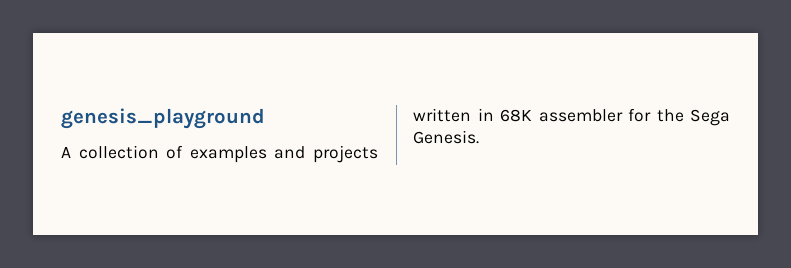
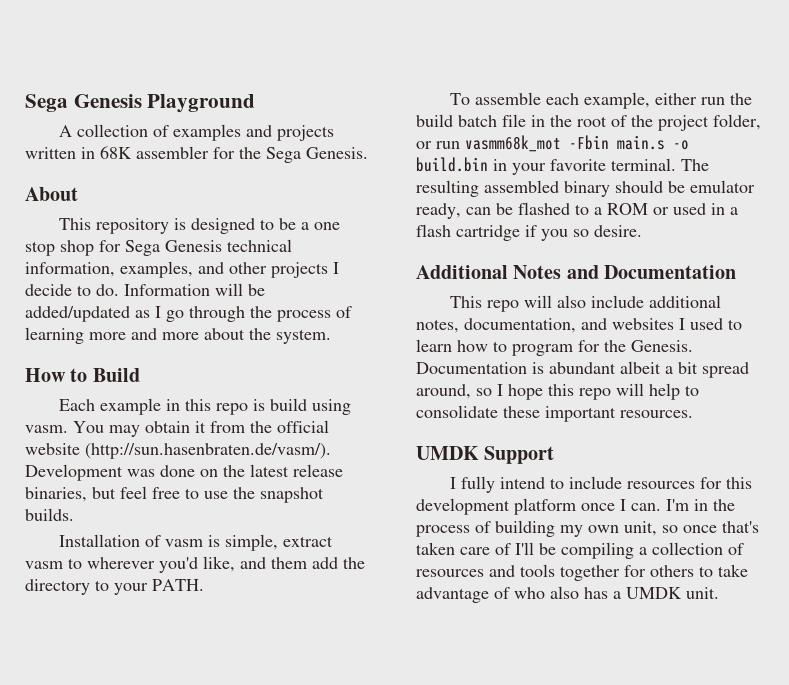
[61,108,265,129] genesis_playground -> [25,94,256,113] Sega Genesis Playground
(479, 137) none -> [25,187,78,201] [58,218,340,234] [25,239,292,256] [25,261,339,278] [25,283,265,296] [25,306,352,322] [25,327,331,344] [25,368,140,382] [58,398,351,415] [25,420,329,437] [25,443,331,459] [25,464,343,481] [25,486,324,503] [25,508,74,521] [58,534,333,551] [25,556,365,573] [25,579,204,595] [449,92,752,109] [416,114,761,131] [416,135,689,152] [416,157,709,175] [416,180,755,197] [416,202,738,219] [416,224,642,241] [416,265,737,279] [449,295,721,312] [416,318,742,333] [416,339,693,356] [416,361,749,378] [416,383,699,400] [416,405,693,422] [416,446,555,464] [449,476,752,493] [416,498,735,515] [416,520,759,537] [416,542,744,559] [416,564,748,581] [416,586,719,603] // About // This repository is designed to be a one stop shop for Sega Genesis technical information, examples, and other projects I decide to do. Information will be added/updated as I go through the process of learning more and more about the system. // How to Build // Each example in this repo is build using vasm. You may obtain it from the official website (http://sun.hasenbraten.de/vasm/). Development was done on the latest release binaries, but feel free to use the snapshot builds. // Installation of vasm is simple, extract vasm to wherever you'd like, and them add the directory to your PATH. // To assemble each example, either run the build batch file in the root of the project folder, or run vasmm68k_mot -Fbin main.s -o build.bin in your favorite terminal. The resulting assembled binary should be emulator ready, can be flashed to a ROM or used in a flash cartridge if you so desire. // Additional Notes and Documentation // This repo will also include additional notes, documentation, and websites I used to learn how to program for the Genesis. Documentation is abundant albeit a bit spread around, so I hope this repo will help to consolidate these important resources. // UMDK Support // I fully intend to include resources for this development platform once I can. I'm in the process of building my own unit, so once that's taken care of I'll be compiling a collection of resources and tools together for others to take advantage of who also has a UMDK unit.

